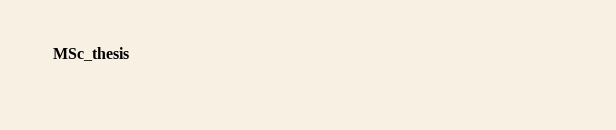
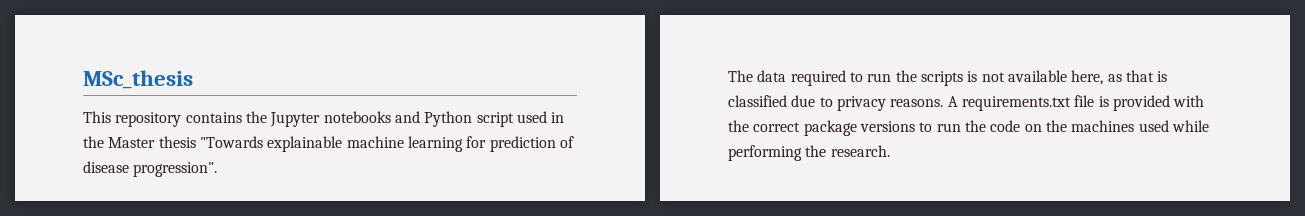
(129, 54) none -> [83,111,565,127] [83,136,574,152] [83,161,218,177] [728,70,1168,86] [728,95,1205,111] [728,120,1209,136] [728,145,890,161] // This repository contains the Jupyter notebooks and Python script used in the Master thesis "Towards explainable machine learning for prediction of disease progression". // The data required to run the scripts is not available here, as that is classified due to privacy reasons. A requirements.txt file is provided with the correct package versions to run the code on the machines used while performing the research.

